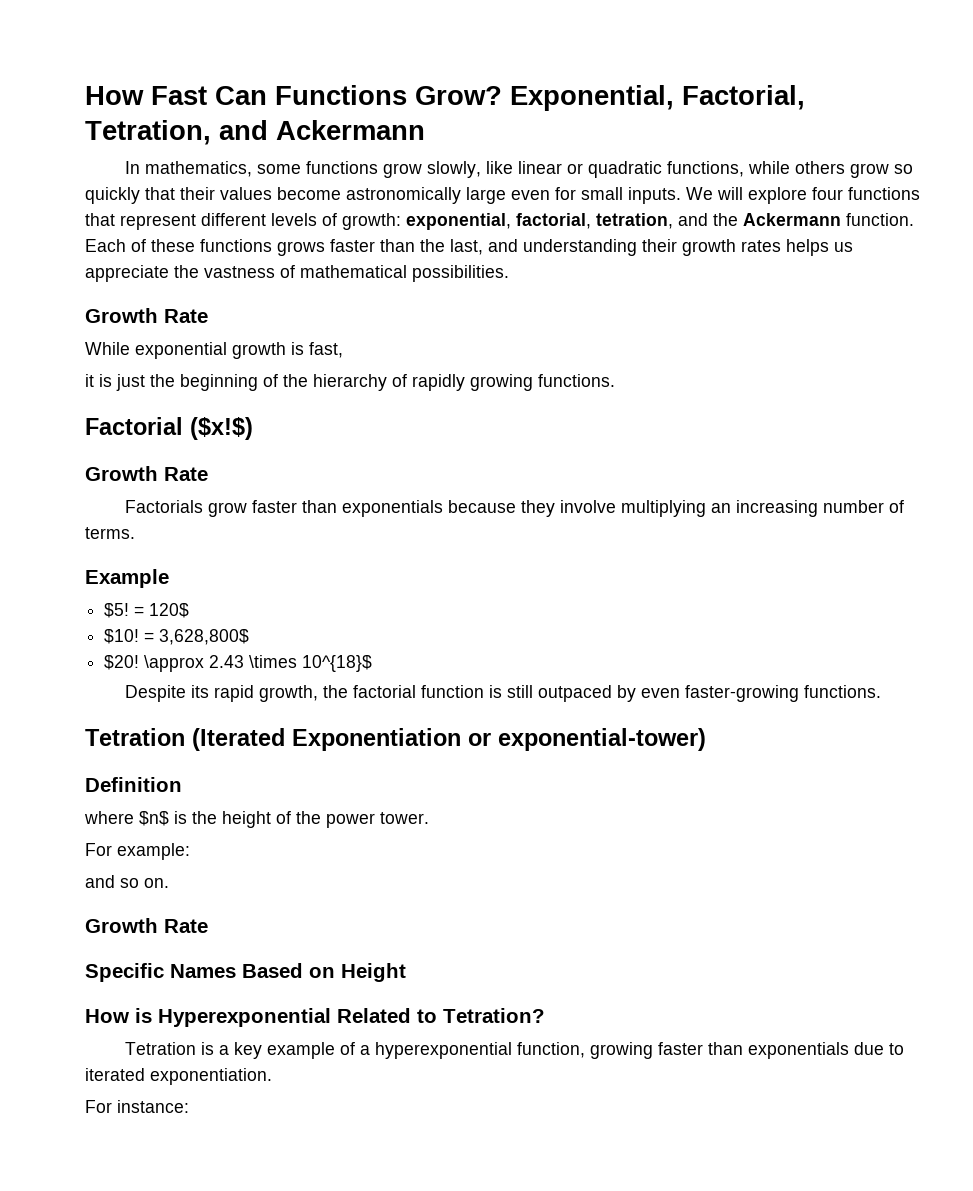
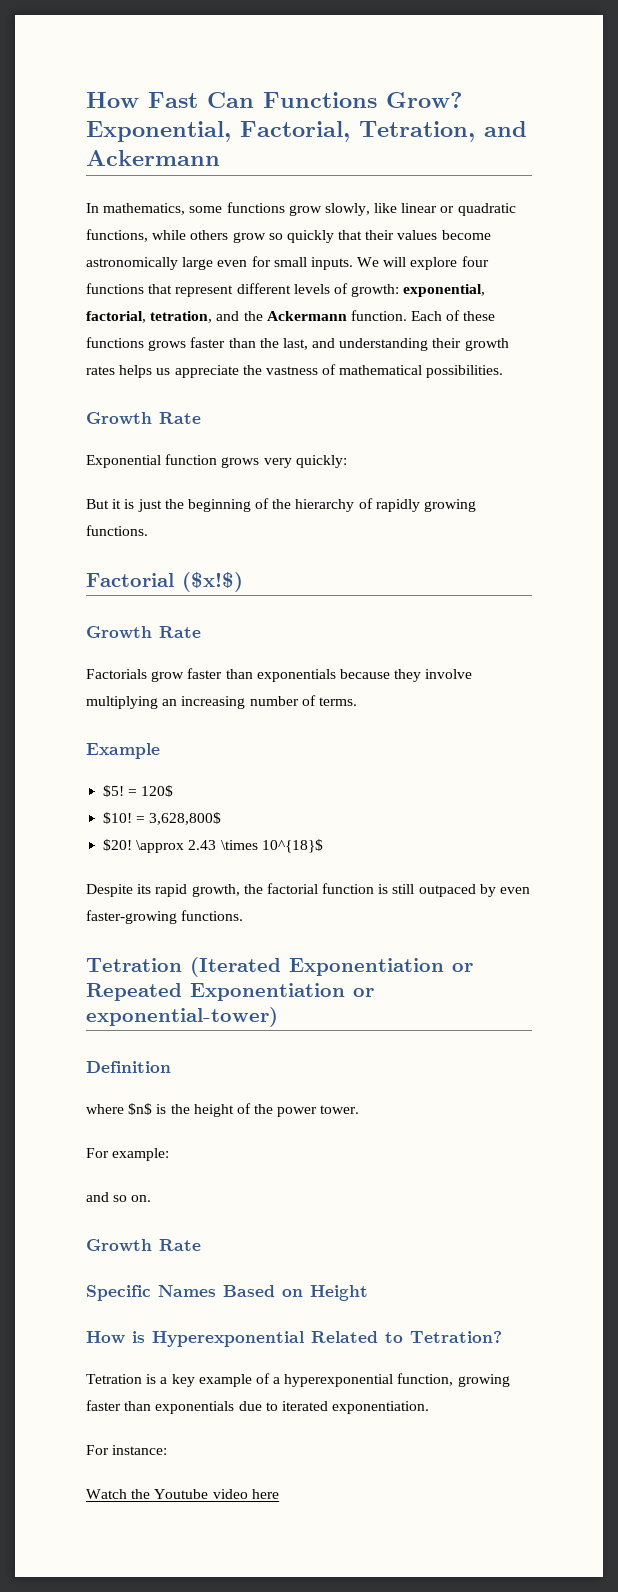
[85,342,343,359] While exponential growth is fast, // -> [86,454,347,468] [86,499,109,509] Exponential function grows very quickly: // But
(491, 739) none -> [86,983,374,1001] Repeated Exponentiation or
(189, 1106) none -> [86,1489,279,1499] // Watch the Youtube video here

